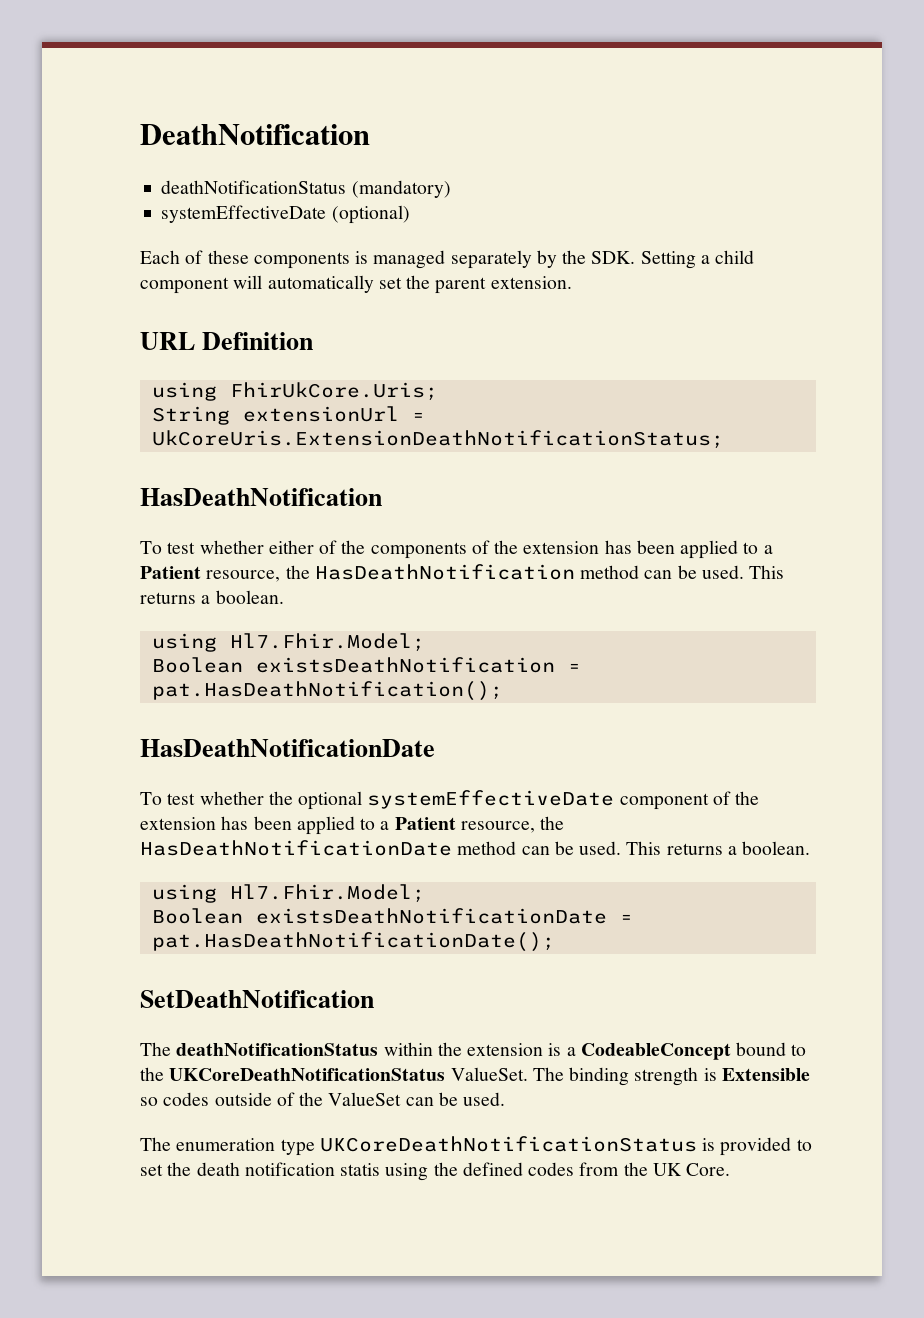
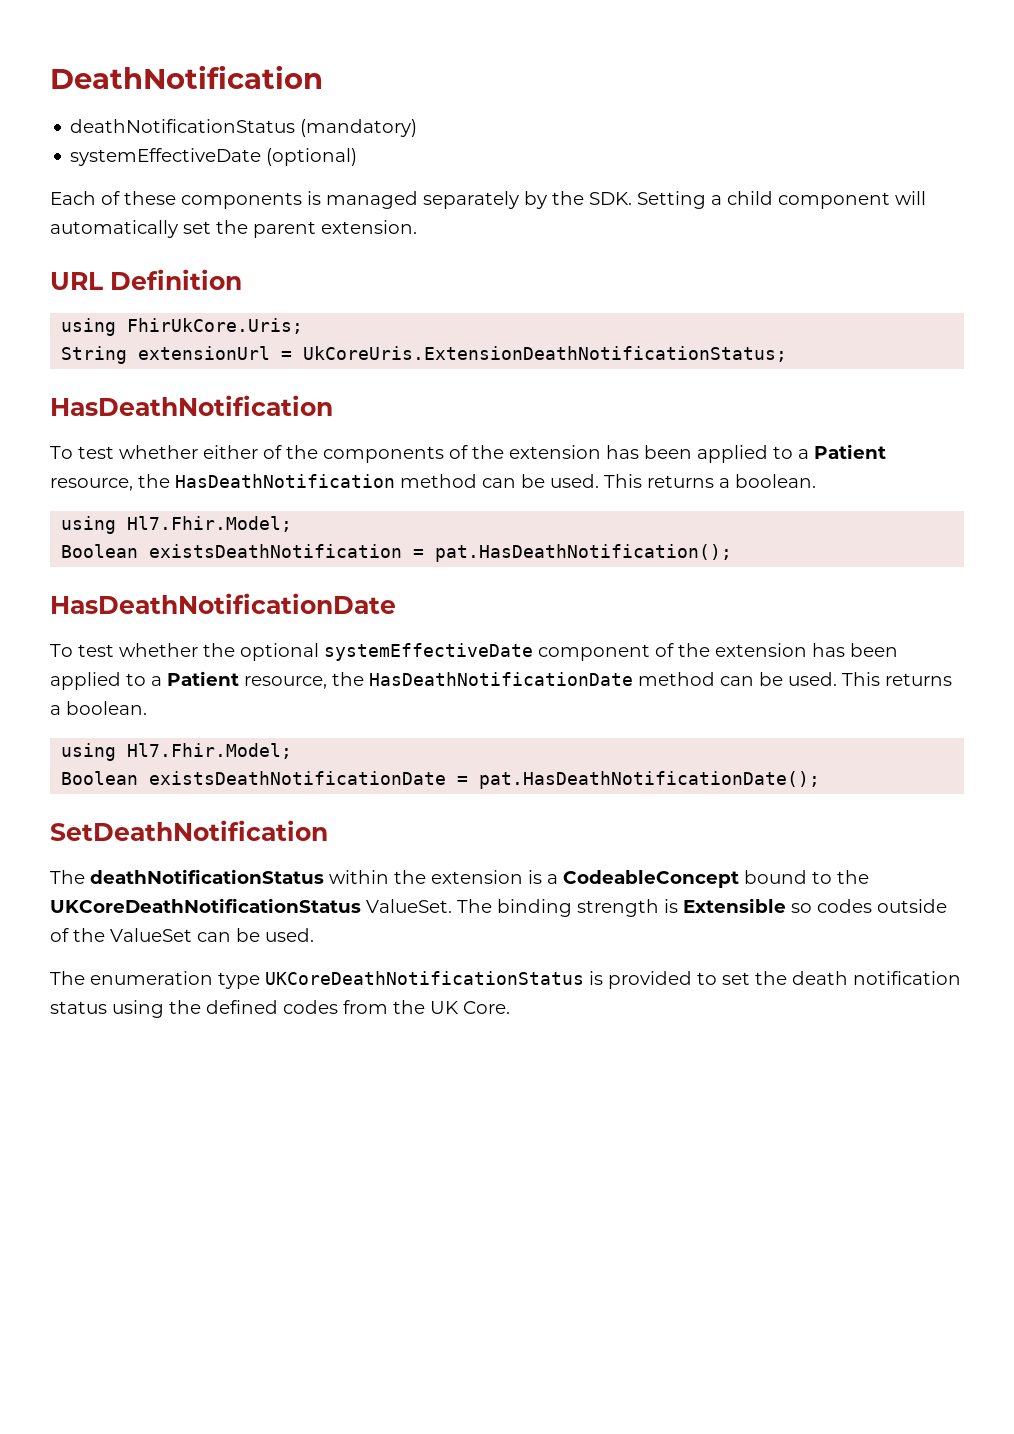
[340,1163,381,1176] statis -> [50,1001,107,1014] status

